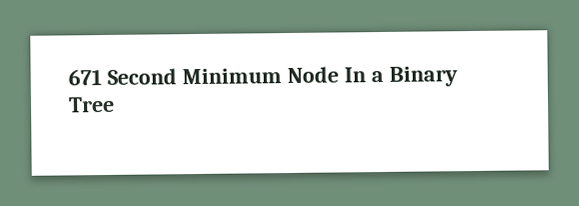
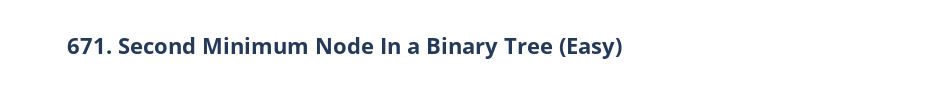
[68,69,102,86] 671 -> [67,38,112,54] 671.
(115, 104) none -> [558,38,622,59] (Easy)

